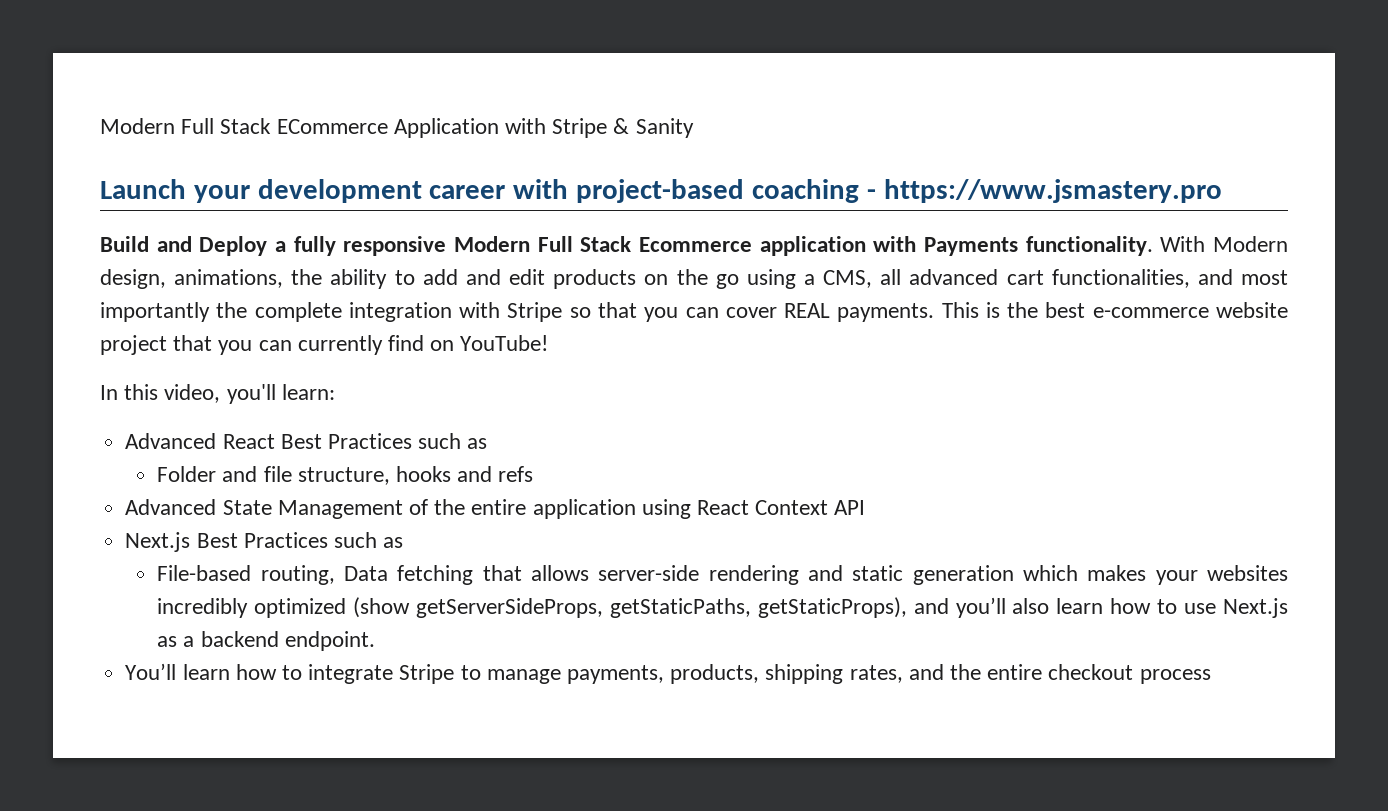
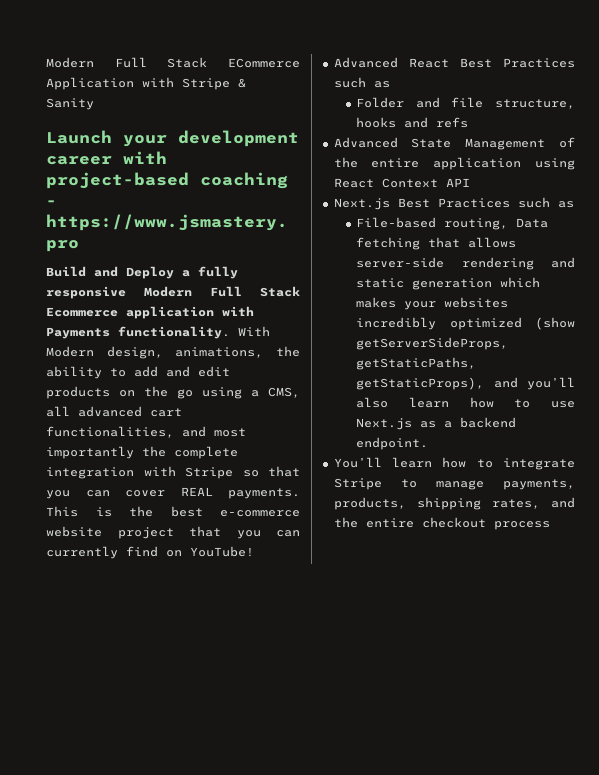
[100,384,335,404] // In this video, you'll learn: -> (254, 551) none

